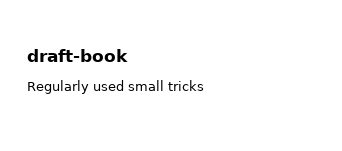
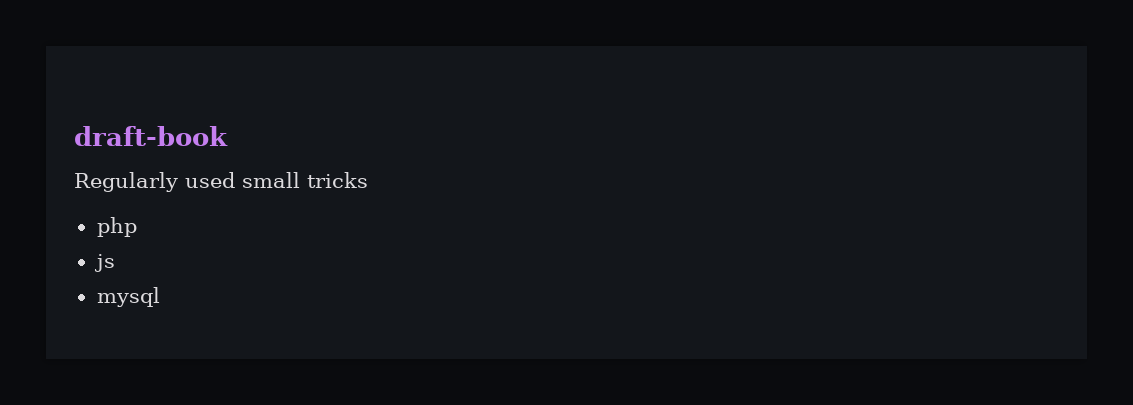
(204, 85) none -> [96,217,137,237] [93,254,115,272] [96,287,160,307] // php // js // mysql

